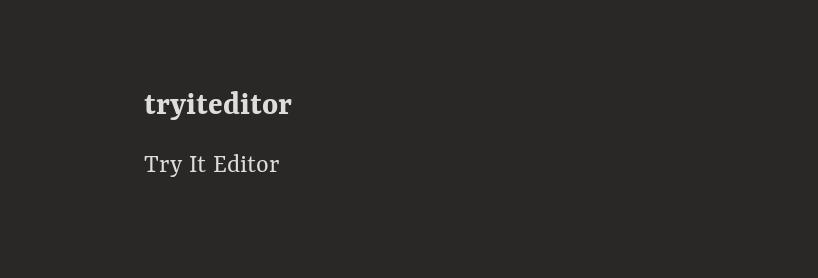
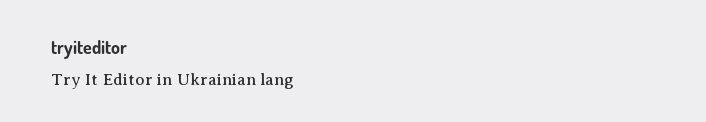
(281, 163) none -> [157,73,295,89] in Ukrainian lang

